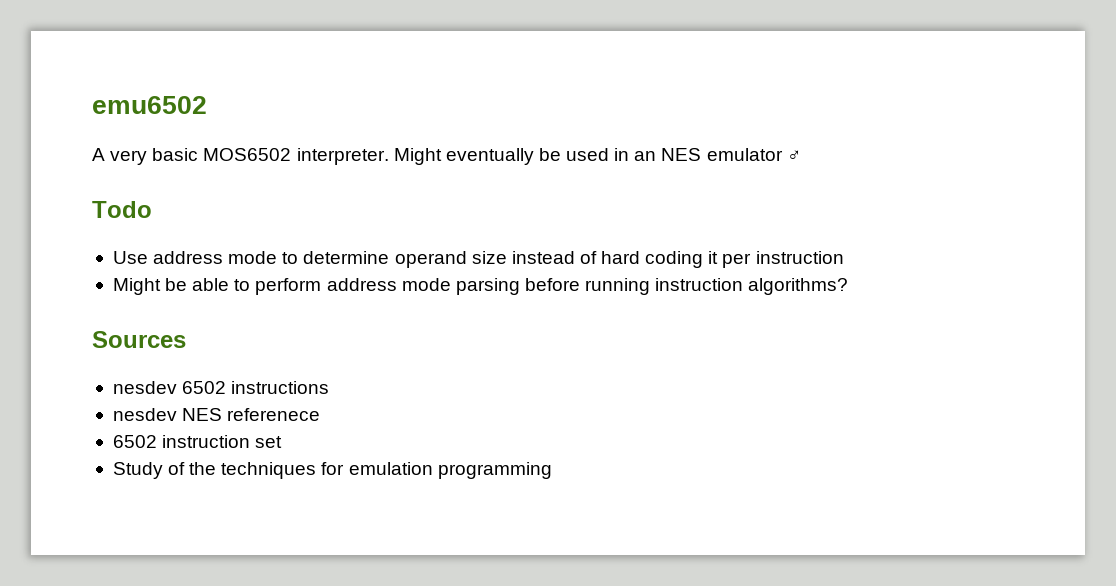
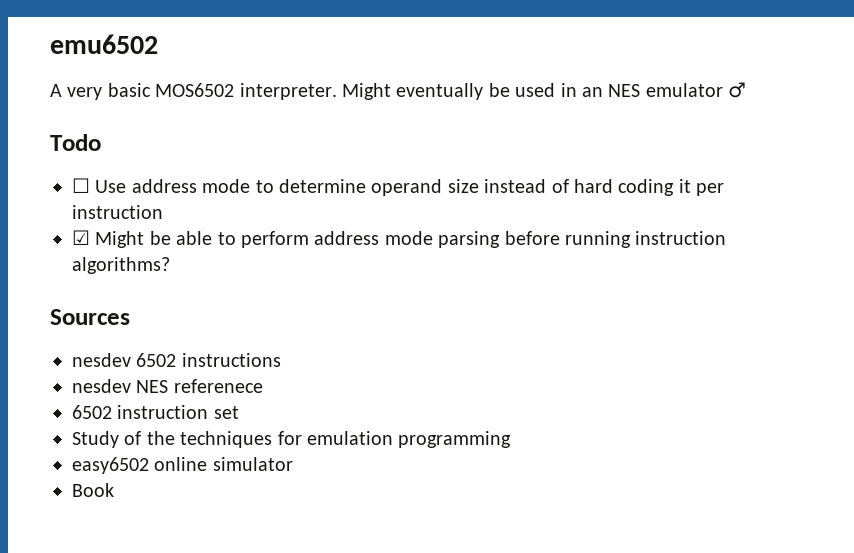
(152, 209) none -> [72,178,90,193] ☐
(844, 257) none -> [72,230,90,245] ☑
(552, 470) none -> [72,457,293,474] [72,483,114,497] // easy6502 online simulator // Book

